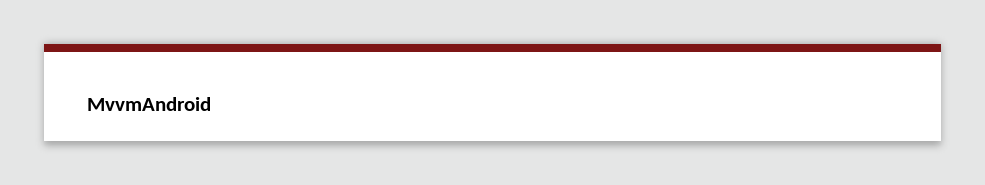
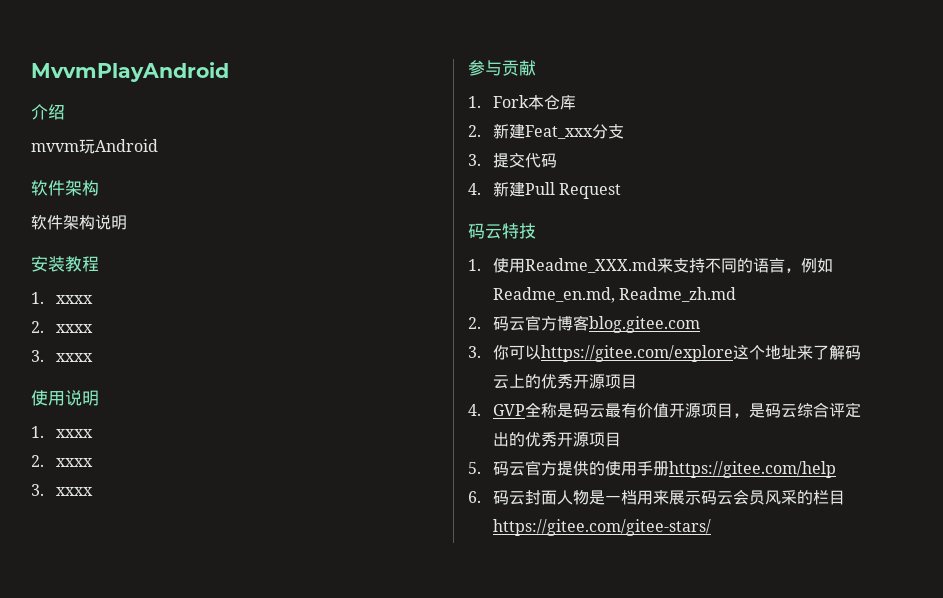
[87,97,211,111] MvvmAndroid -> [31,62,229,82] [31,104,65,120] [31,139,158,154] [31,180,99,196] [31,214,127,230] [31,256,99,272] [31,292,93,304] [31,321,93,333] [31,350,93,362] [31,390,99,406] [31,426,93,438] [31,455,93,467] [31,484,93,496] [468,60,536,76] [468,95,576,110] [468,123,624,139] [468,153,557,168] [468,181,622,199] [468,223,536,239] [468,258,833,273] [492,287,737,303] [468,315,700,333] [468,345,861,362] [492,374,637,389] [468,402,861,418] [492,432,621,447] [468,460,836,478] [468,489,845,505] [492,519,711,536] MvvmPlayAndroid // 介绍 // mvvm玩Android // 软件架构 // 软件架构说明 // 安装教程 // 1. xxxx // 2. xxxx // 3. xxxx // 使用说明 // 1. xxxx // 2. xxxx // 3. xxxx // 参与贡献 // 1. Fork本仓库 // 2.新建Feat_xxx分支 // 3.提交代码 // 4.新建Pull Request // 码云特技 // 1.使用Readme_XXX.md来支持不同的语言，例如Readme_en.md, Readme_zh.md // 2.码云官方博客blog.gitee.com // 3.你可以https://gitee.com/explore这个地址来了解码云上的优秀开源项目 // 4. GVP全称是码云最有价值开源项目，是码云综合评定出的优秀开源项目 // 5.码云官方提供的使用手册https://gitee.com/help // 6.码云封面人物是一档用来展示码云会员风采的栏目https://gitee.com/gitee-stars/

